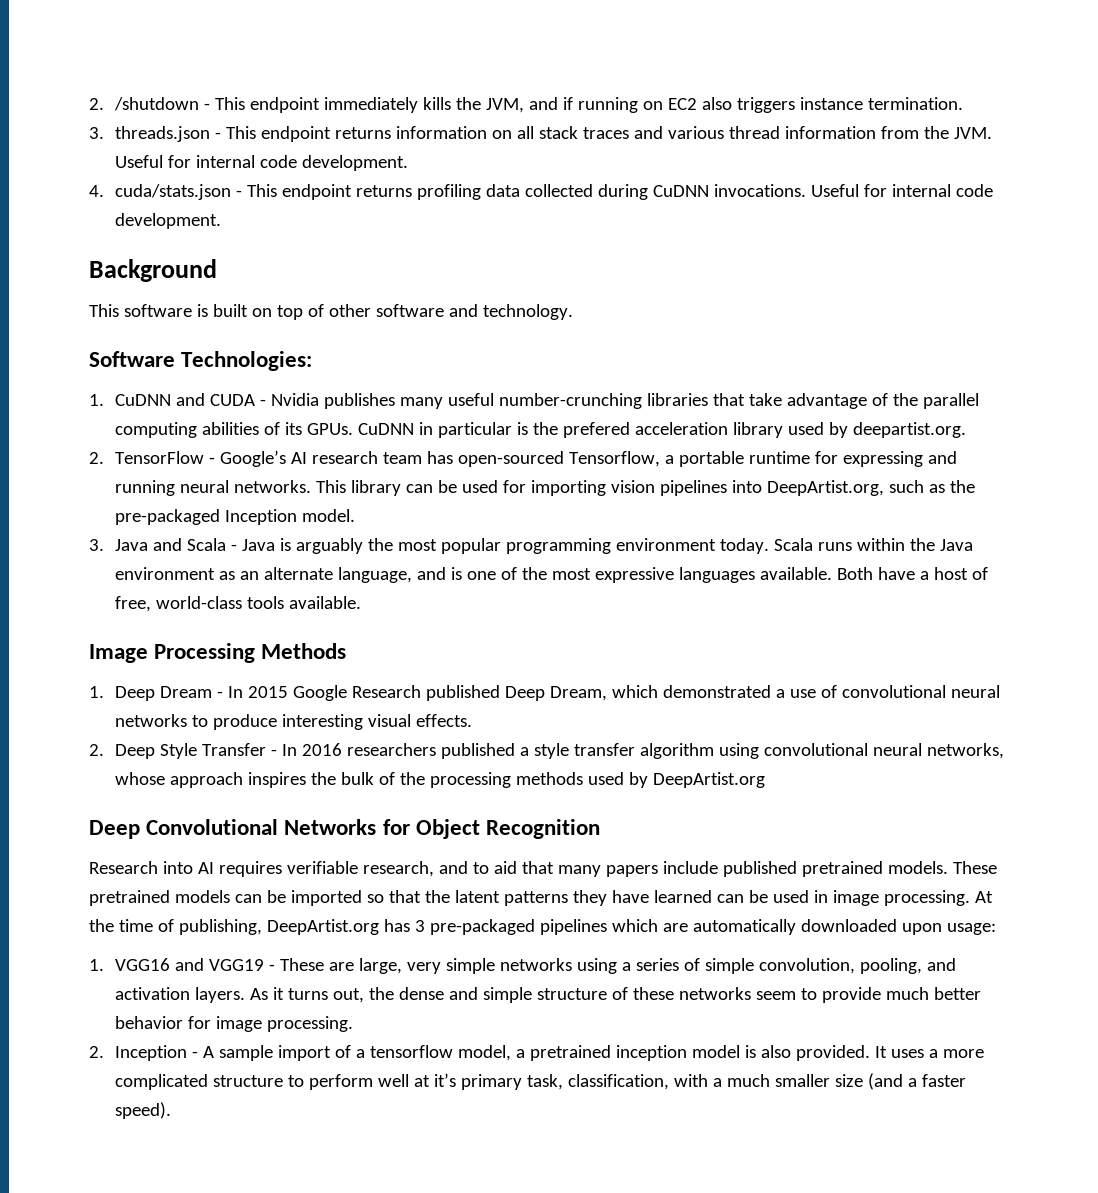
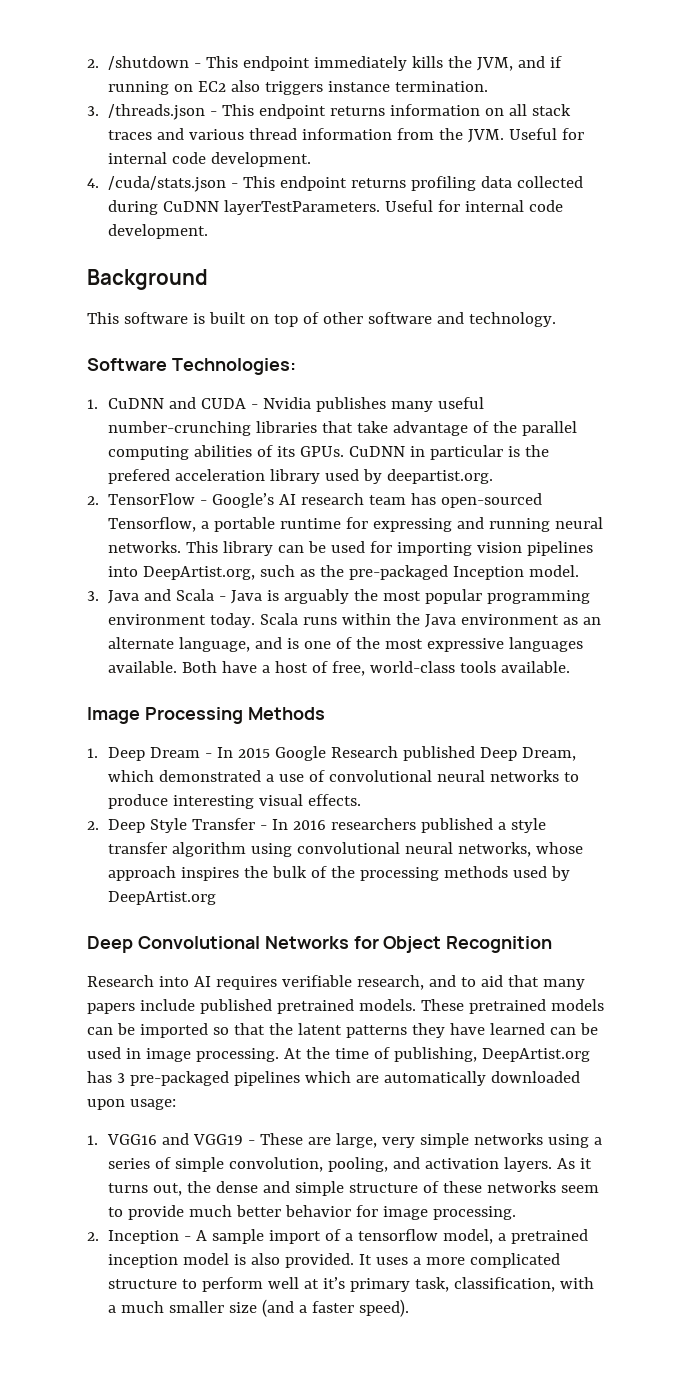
[114,126,210,142] threads.json -> [108,104,206,120] /threads.json
[114,184,231,200] cuda/stats.json -> [108,176,227,192] /cuda/stats.json
[713,184,806,197] invocations. -> [224,200,381,215] layerTestParameters.

